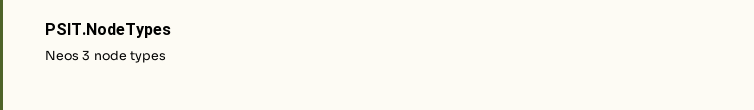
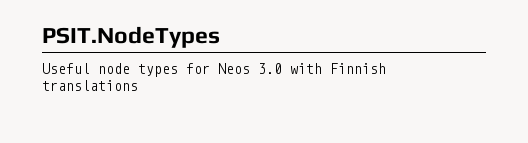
[45,50,167,63] Neos 3 node types -> [42,63,386,77] [42,80,138,91] Useful node types for Neos 3.0 with Finnish translations

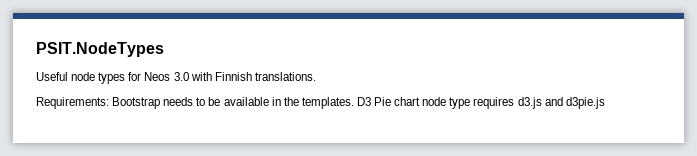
[42,80,138,91] translations -> [254,72,316,81] [36,97,605,109] translations. // Requirements: Bootstrap needs to be available in the templates. D3 Pie chart node type requires d3.js and d3pie.js

